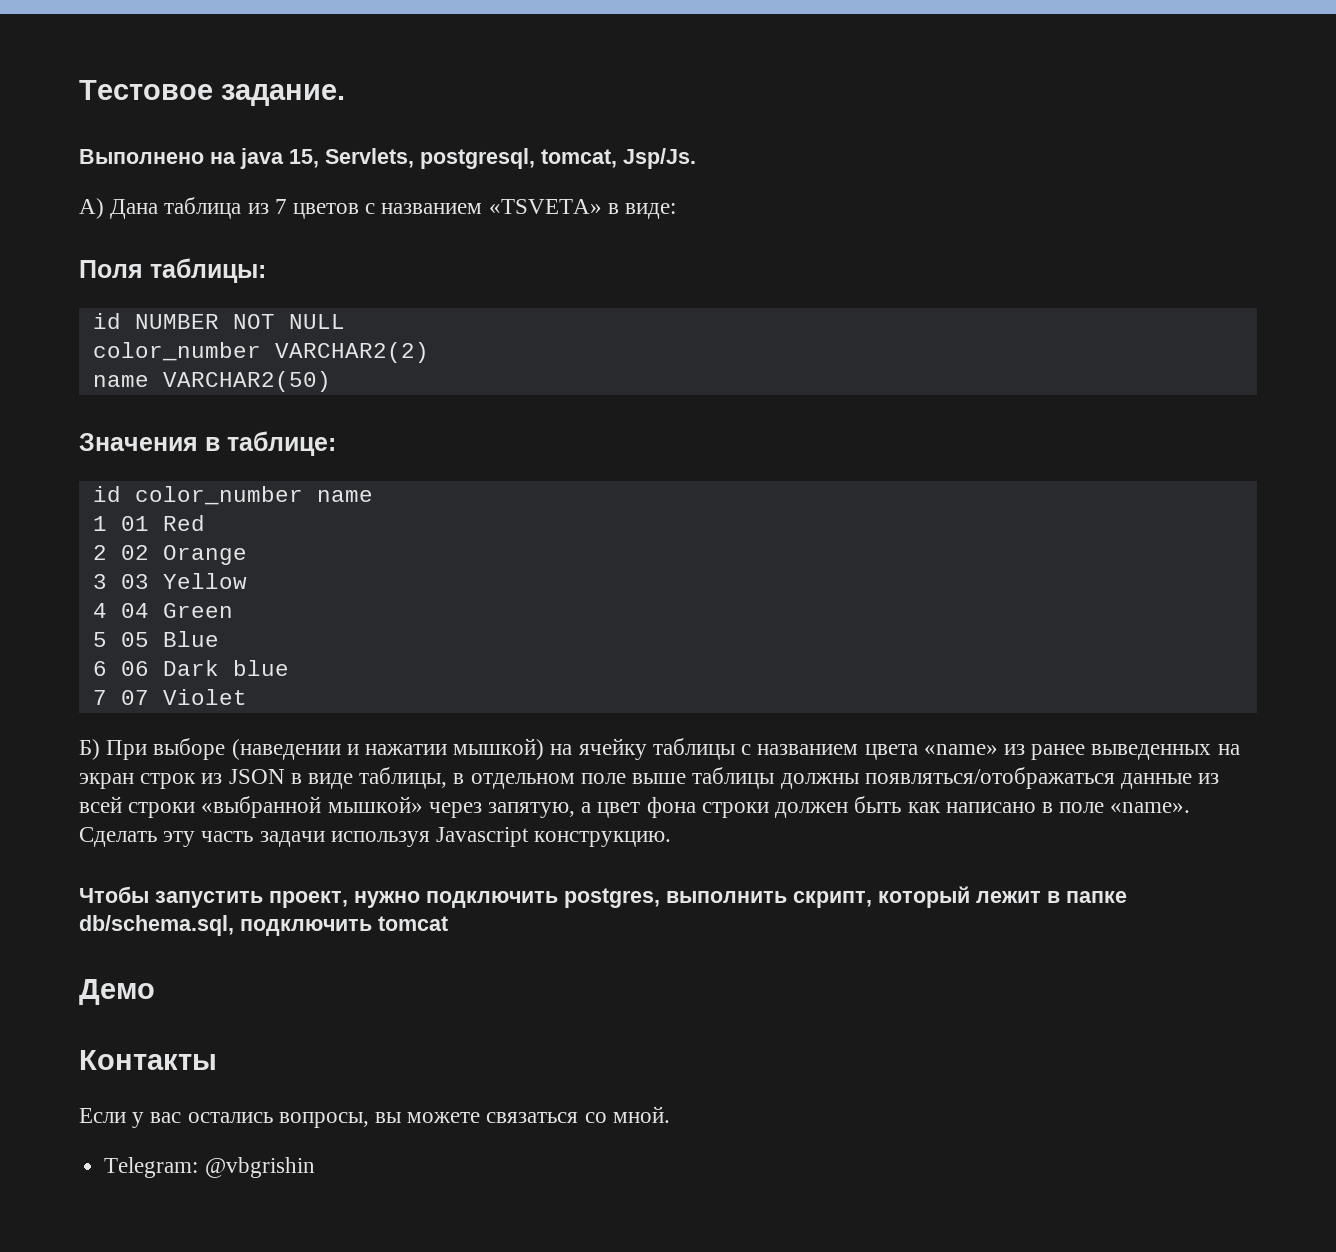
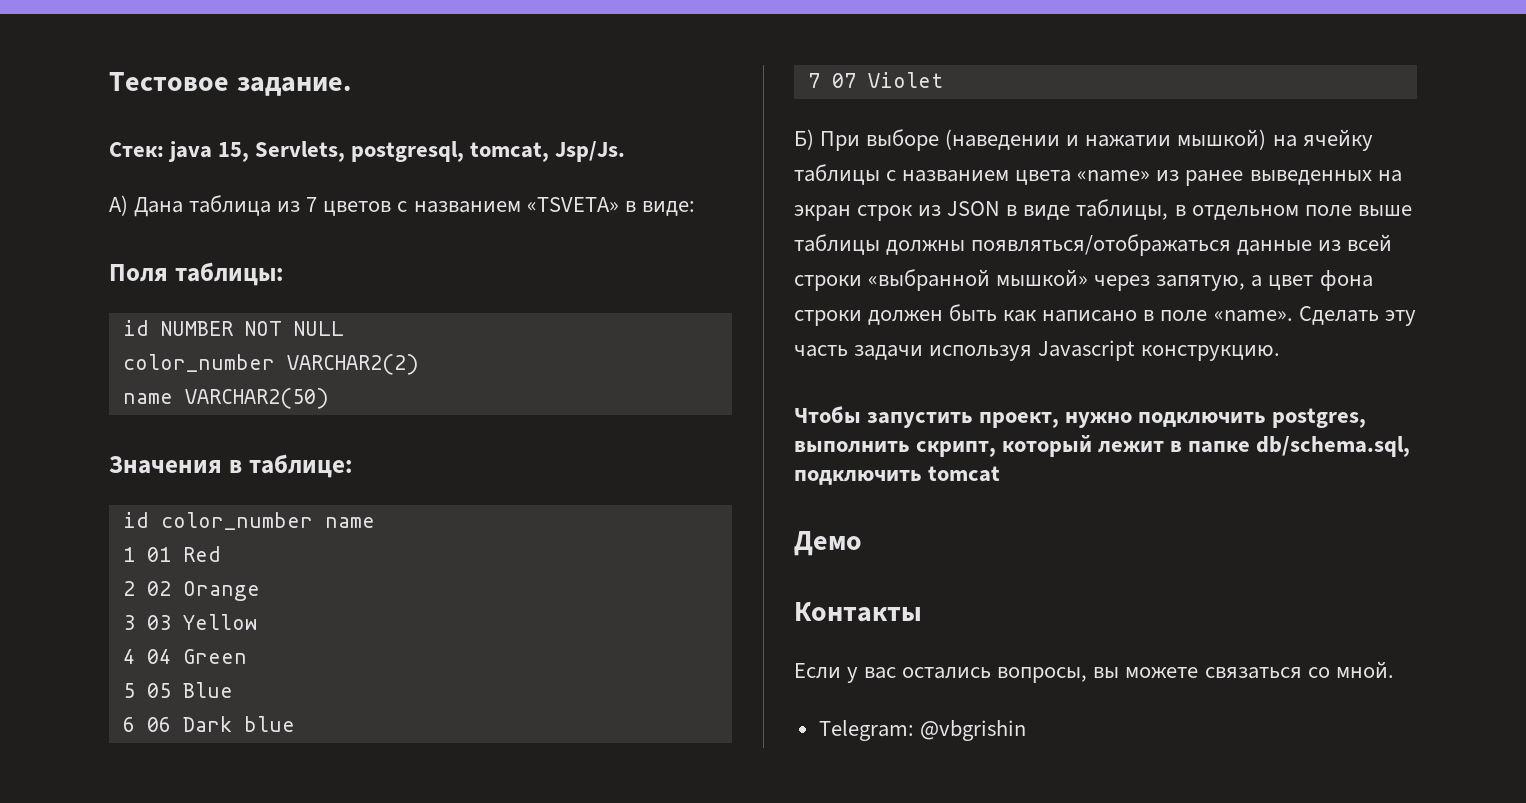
[79,149,236,164] Выполнено на -> [109,142,164,157] Стек:

